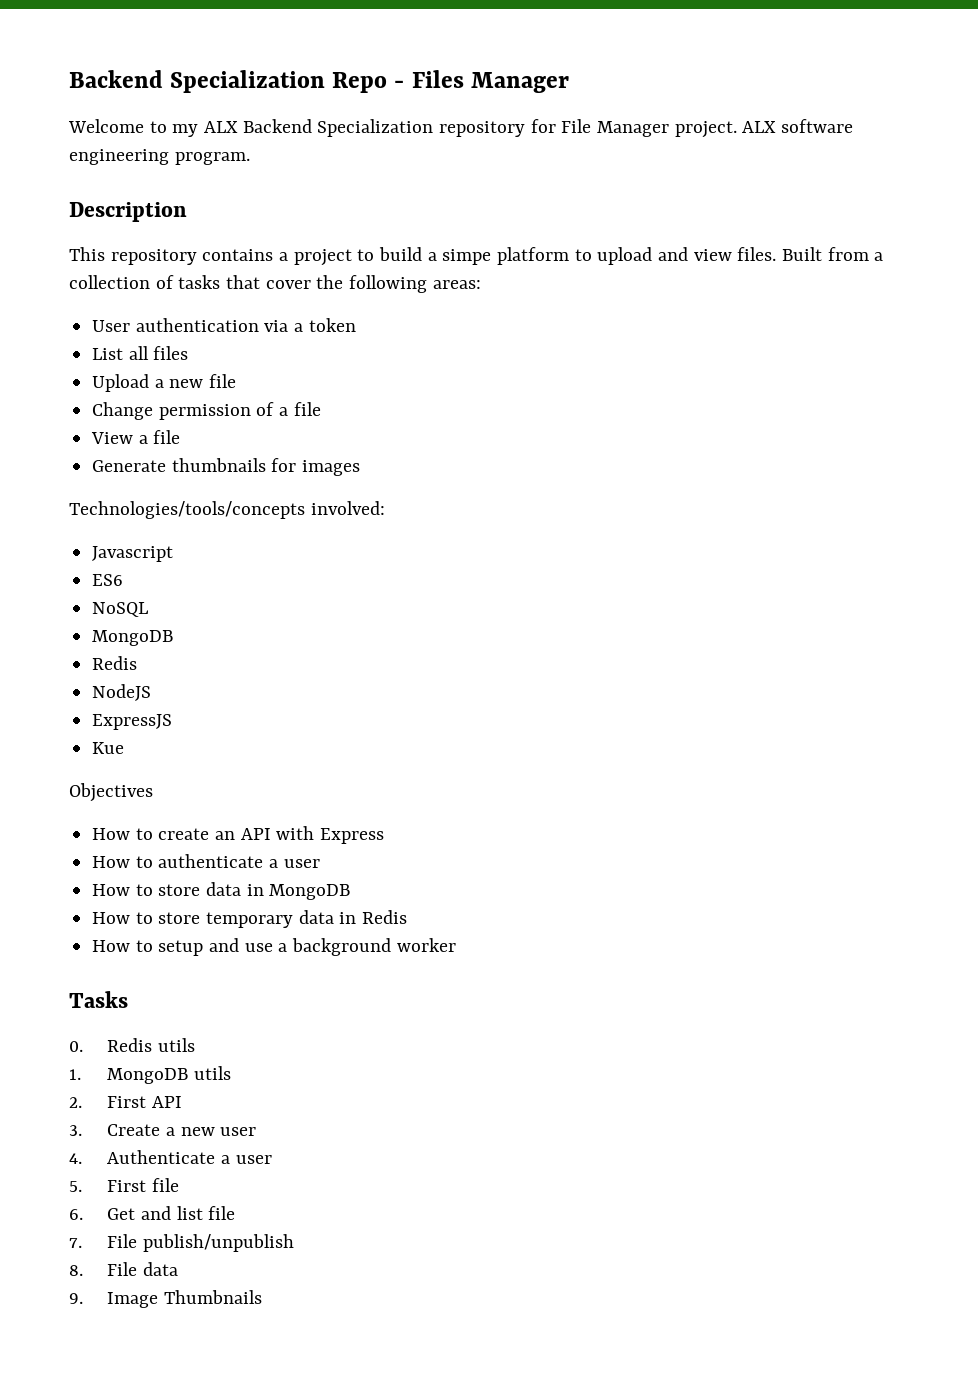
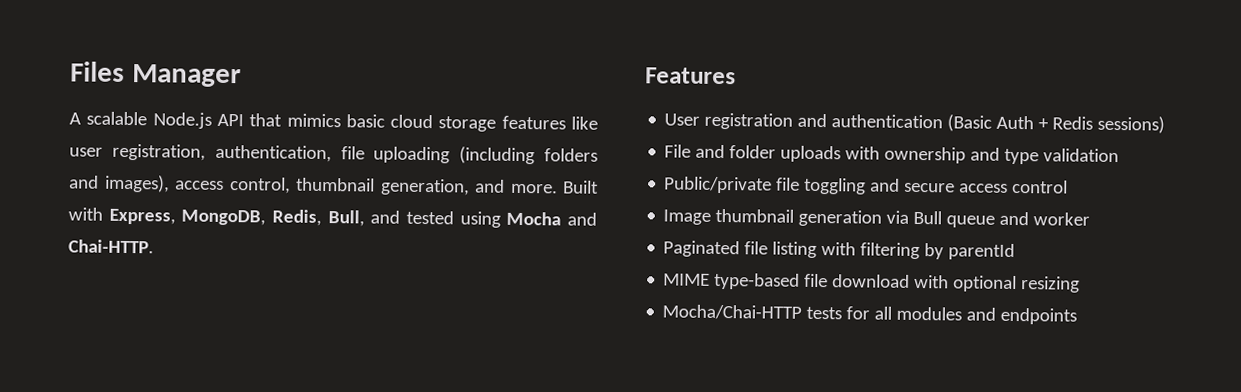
[69,70,569,93] [68,119,854,138] [69,149,250,165] [69,202,187,222] [69,247,884,266] [69,275,481,293] [92,318,356,332] [92,346,189,360] [92,374,237,392] [92,402,321,420] [91,430,181,444] [92,458,361,476] [69,501,385,519] [92,546,174,562] [92,574,124,586] [92,602,149,617] [92,630,174,646] [92,656,138,670] [92,684,152,701] [92,714,173,730] [92,742,125,754] [69,783,153,802] [92,826,385,844] [92,854,320,868] [92,882,351,900] [92,910,408,928] [92,938,456,956] [69,991,128,1008] [69,1038,196,1052] [69,1066,232,1084] [69,1096,183,1108] [69,1124,257,1136] [69,1150,272,1164] [69,1178,180,1192] [69,1206,236,1220] [69,1234,295,1252] [69,1262,179,1276] [69,1290,263,1308] Backend Specialization Repo - Files Manager // Welcome to my ALX Backend Specialization repository for File Manager project. ALX software engineering program. // Description // This repository contains a project to build a simpe platform to upload and view files. Built from a collection of tasks that cover the following areas: // User authentication via a token // List all files // Upload a new file // Change permission of a file // View a file // Generate thumbnails for images // Technologies/tools/concepts involved: // Javascript // ES6 // NoSQL // MongoDB // Redis // NodeJS // ExpressJS // Kue // Objectives // How to create an API with Express // How to authenticate a user // How to store data in MongoDB // How to store temporary data in Redis // How to setup and use a background worker // Tasks // 0. Redis utils // 1. MongoDB utils // 2. First API // 3. Create a new user // 4. Authenticate a user // 5. First file // 6. Get and list file // 7. File publish/unpublish // 8. File data // 9. Image Thumbnails -> [70,61,241,88] [69,111,598,132] [69,143,598,165] [69,174,599,196] [68,207,597,228] [68,239,154,254] [645,67,736,85] [664,112,1166,134] [664,144,1120,165] [664,176,1069,195] [663,208,1091,228] [663,240,1016,261] [663,272,1081,293] [662,304,1078,325] Files Manager // A scalable Node.js API that mimics basic cloud storage features like user registration, authentication, file uploading (including folders and images), access control, thumbnail generation, and more. Built with Express, MongoDB, Redis, Bull, and tested using Mocha and Chai-HTTP. // Features // User registration and authentication (Basic Auth + Redis sessions) // File and folder uploads with ownership and type validation // Public/private file toggling and secure access control // Image thumbnail generation via Bull queue and worker // Paginated file listing with filtering by parentId // MIME type-based file download with optional resizing // Mocha/Chai-HTTP tests for all modules and endpoints

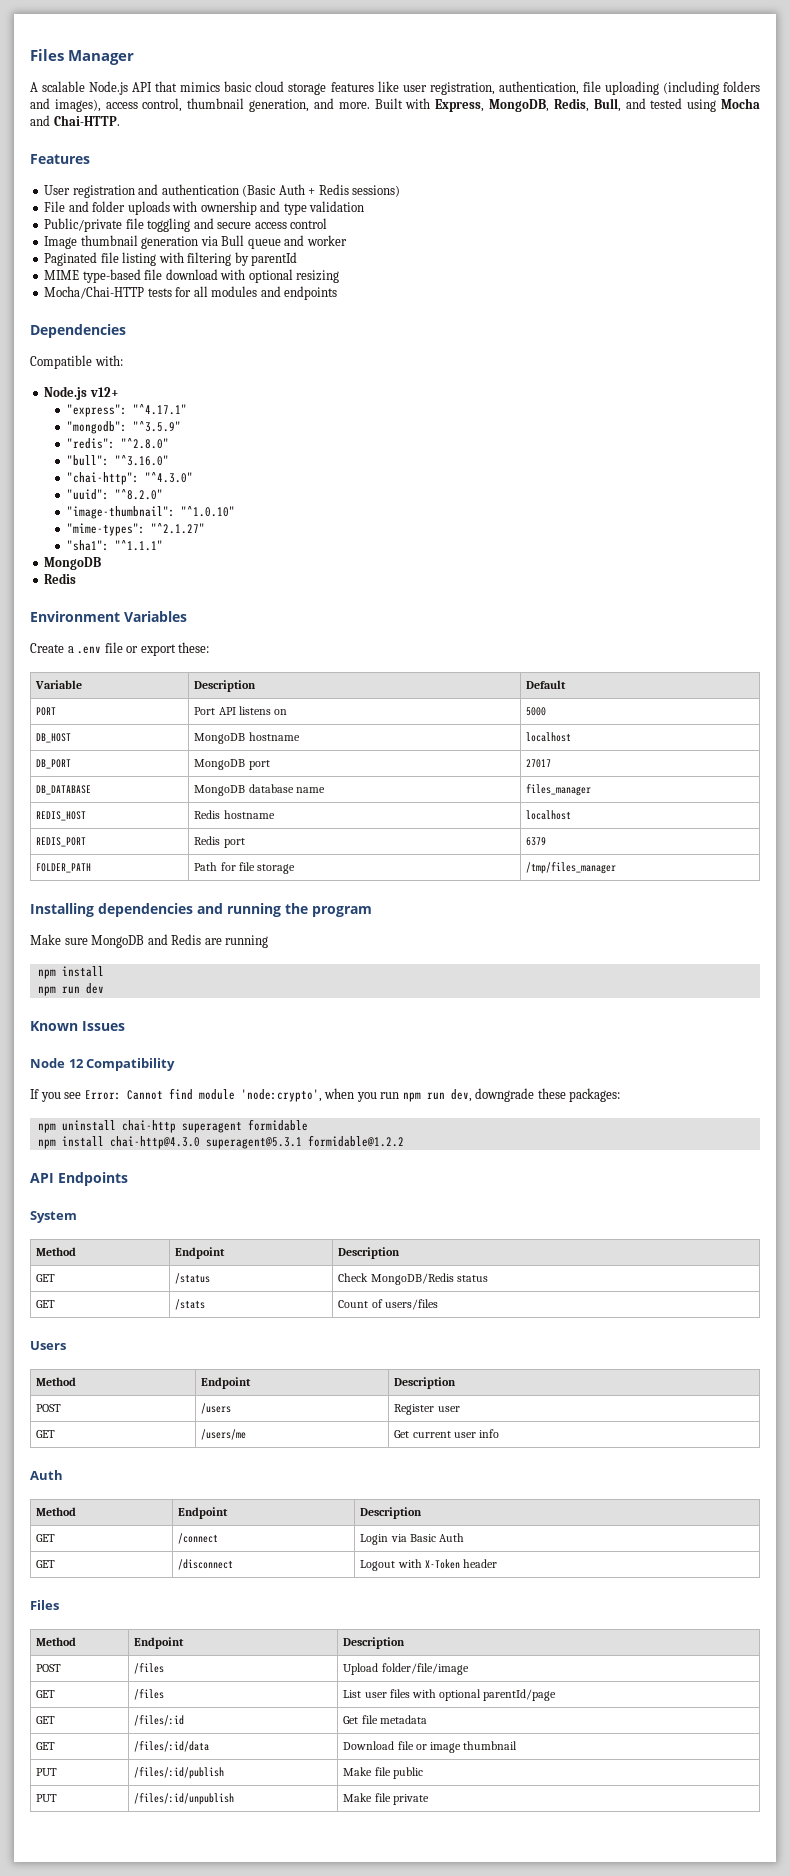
(1078, 316) none -> [30,324,126,338] [30,355,123,369] [44,386,119,400] [66,404,187,417] [66,421,181,434] [66,438,169,449] [66,455,169,466] [66,472,193,485] [66,489,163,500] [66,506,235,519] [66,523,205,536] [66,540,163,551] [44,557,102,570] [44,573,77,584] [30,611,187,622] [30,642,210,656] [35,680,83,689] [194,680,257,692] [526,680,567,689] [36,707,57,716] [194,706,287,715] [526,707,547,716] [36,733,72,743] [194,732,300,744] [526,732,572,742] [36,759,72,769] [194,759,270,770] [526,759,552,768] [36,785,92,795] [194,784,325,796] [526,784,592,796] [36,811,87,821] [194,810,275,819] [526,810,572,820] [36,837,87,847] [194,836,245,848] [526,837,547,846] [36,863,92,873] [194,862,295,874] [526,862,617,874] [30,903,372,917] [30,934,269,948] [37,966,104,979] [37,983,104,996] [30,1021,125,1031] [30,1058,176,1071] [30,1088,621,1102] [37,1119,308,1133] [37,1135,404,1149] [30,1172,128,1186] [30,1211,77,1223] [36,1247,77,1256] [175,1247,226,1259] [338,1247,401,1259] [36,1274,56,1282] [175,1273,211,1284] [338,1273,488,1285] [36,1300,56,1308] [175,1299,206,1310] [338,1299,438,1310] [30,1341,66,1350] [36,1377,77,1386] [201,1377,252,1389] [394,1377,457,1389] [36,1404,62,1412] [201,1403,232,1414] [394,1404,460,1415] [36,1430,56,1438] [201,1429,247,1440] [394,1429,499,1438] [30,1470,63,1480] [36,1507,77,1516] [178,1507,229,1519] [360,1507,423,1519] [36,1534,56,1542] [178,1533,219,1544] [360,1533,464,1545] [36,1560,56,1568] [178,1559,234,1570] [360,1559,497,1571] [30,1600,59,1610] [36,1637,77,1646] [134,1637,185,1649] [343,1637,406,1649] [36,1664,62,1672] [134,1663,165,1674] [343,1663,469,1675] [36,1690,56,1698] [134,1689,165,1700] [343,1689,557,1701] [36,1716,56,1724] [134,1715,185,1726] [343,1715,427,1724] [36,1742,56,1750] [134,1741,210,1752] [343,1741,517,1753] [36,1768,58,1776] [134,1767,225,1779] [343,1767,423,1779] [36,1794,58,1802] [134,1793,235,1805] [343,1793,429,1805] // Dependencies // Compatible with: // Node.js v12+ // "express": "^4.17.1" // "mongodb": "^3.5.9" // "redis": "^2.8.0" // "bull": "^3.16.0" // "chai-http": "^4.3.0" // "uuid": "^8.2.0" // "image-thumbnail": "^1.0.10" // "mime-types": "^2.1.27" // "sha1": "^1.1.1" // MongoDB // Redis // Environment Variables // Create a .env file or export these: // Variable | Description | Default // PORT | Port API listens on | 5000 // DB_HOST | MongoDB hostname | localhost // DB_PORT | MongoDB port | 27017 // DB_DATABASE | MongoDB database name | files_manager // REDIS_HOST | Redis hostname | localhost // REDIS_PORT | Redis port | 6379 // FOLDER_PATH | Path for file storage | /tmp/files_manager // Installing dependencies and running the program // Make sure MongoDB and Redis are running // npm install // npm run dev // Known Issues // Node 12 Compatibility // If you see Error: Cannot find module 'node:crypto', when you run npm run dev, downgrade these packages: // npm uninstall chai-http superagent formidable // npm install chai-http@4.3.0 superagent@5.3.1 formidable@1.2.2 // API Endpoints // System // Method | Endpoint | Description // GET | /status | Check MongoDB/Redis status // GET | /stats | Count of users/files // Users // Method | Endpoint | Description // POST | /users | Register user // GET | /users/me | Get current user info // Auth // Method | Endpoint | Description // GET | /connect | Login via Basic Auth // GET | /disconnect | Logout with X-Token header // Files // Method | Endpoint | Description // POST | /files | Upload folder/file/image // GET | /files | List user files with optional parentId/page // GET | /files/:id | Get file metadata // GET | /files/:id/data | Download file or image thumbnail // PUT | /files/:id/publish | Make file public // PUT | /files/:id/unpublish | Make file private

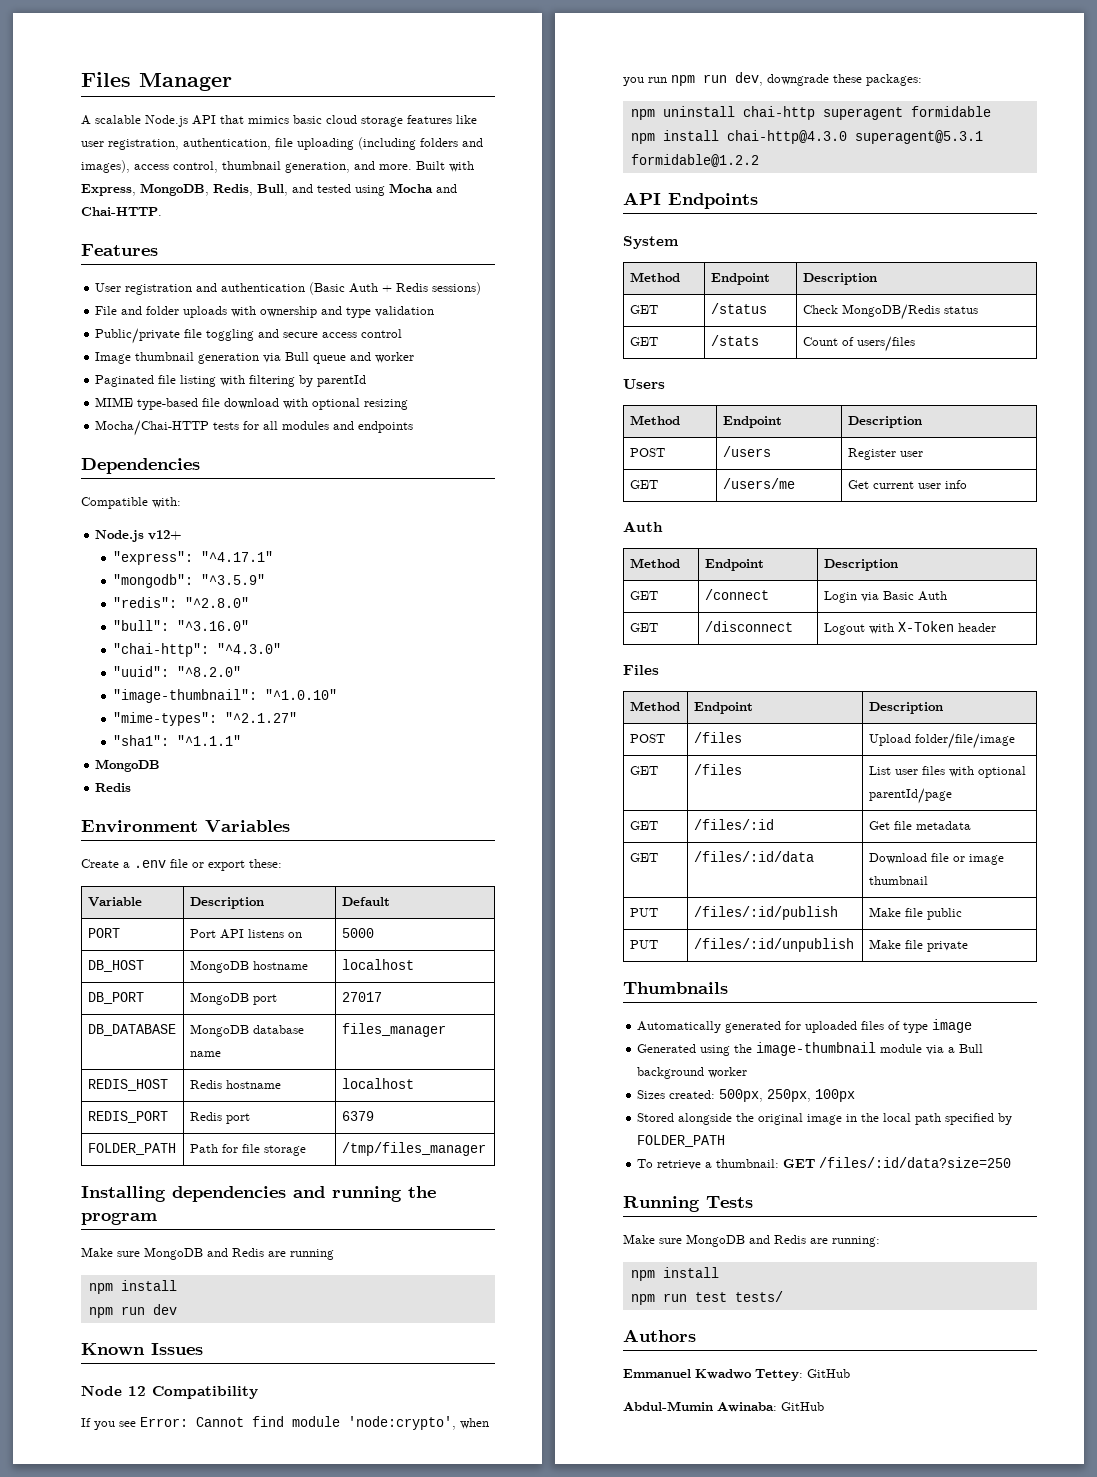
(429, 1799) none -> [623,982,728,994] [637,1019,973,1033] [637,1042,984,1056] [637,1067,748,1079] [637,1089,856,1102] [637,1113,1013,1125] [637,1135,726,1147] [637,1157,1012,1170] [623,1196,753,1212] [623,1234,880,1247] [630,1267,719,1281] [630,1291,783,1305] [623,1329,696,1342] [623,1369,850,1381] [623,1401,824,1412] // Thumbnails // Automatically generated for uploaded files of type image // Generated using the image-thumbnail module via a Bull background worker // Sizes created: 500px, 250px, 100px // Stored alongside the original image in the local path specified by FOLDER_PATH // To retrieve a thumbnail: GET /files/:id/data?size=250 // Running Tests // Make sure MongoDB and Redis are running: // npm install // npm run test tests/ // Authors // Emmanuel Kwadwo Tettey: GitHub // Abdul-Mumin Awinaba: GitHub

